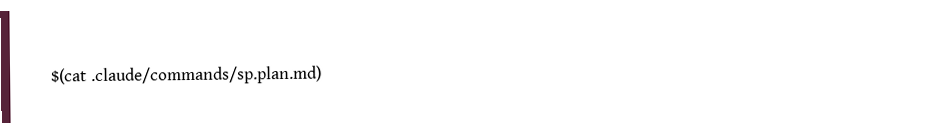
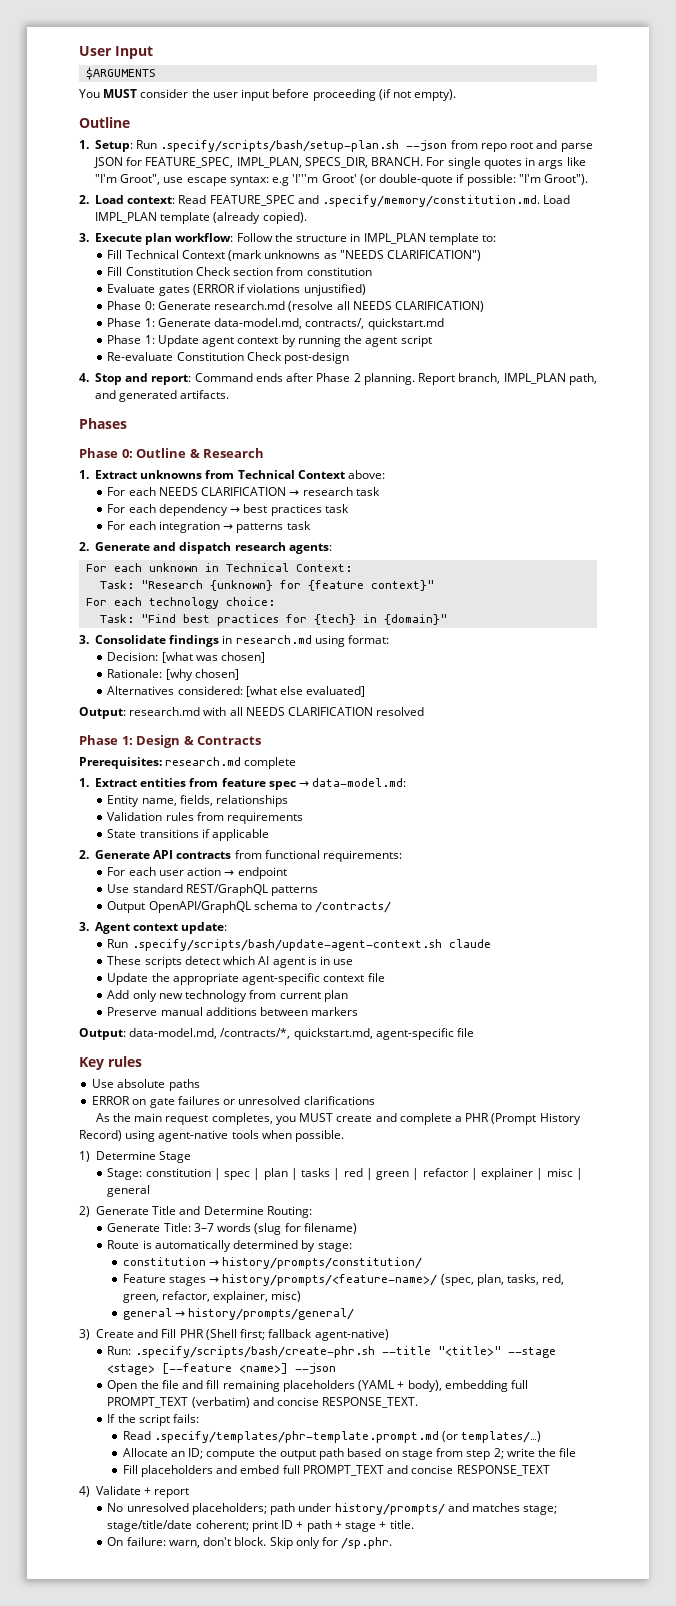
[51,65,322,86] $(cat .claude/commands/sp.plan.md) -> [79,46,153,59] [86,67,157,80] [79,89,457,101] [79,117,130,128] [79,140,593,152] [94,157,586,169] [95,174,589,186] [79,195,571,207] [95,212,307,224] [79,233,497,245] [107,250,482,261] [107,267,372,276] [107,284,366,296] [107,301,485,312] [107,318,444,330] [107,335,432,347] [107,352,350,364] [79,373,597,385] [95,390,230,402] [79,418,127,429] [79,448,265,458] [79,470,386,479] [107,487,380,496] [107,504,349,516] [107,521,311,533] [79,542,332,554] [86,563,353,572] [100,580,435,591] [86,597,276,609] [100,614,448,626] [79,635,390,647] [107,652,266,663] [107,669,239,681] [107,686,366,697] [79,707,425,719] [79,735,262,748] [79,757,297,769] [79,778,407,790] [107,795,289,807] [107,812,304,824] [107,829,270,841] [79,850,403,862] [107,867,287,879] [107,884,319,896] [107,901,392,913] [79,922,228,934] [107,939,491,951] [107,956,354,968] [107,973,385,985] [107,990,348,1002] [107,1007,359,1016] [79,1028,475,1040] [79,1056,142,1070] [92,1079,200,1091] [92,1096,375,1108] [95,1113,581,1125] [79,1130,345,1142] [79,1151,192,1163] [107,1168,583,1180] [107,1185,151,1197] [79,1206,312,1218] [107,1223,357,1235] [107,1240,352,1252] [122,1257,423,1269] [122,1274,565,1286] [122,1291,302,1303] [122,1308,355,1320] [79,1329,389,1341] [107,1346,556,1358] [107,1363,337,1375] [107,1380,529,1392] [107,1397,419,1408] [107,1414,200,1426] [122,1431,542,1443] [122,1448,577,1460] [122,1465,550,1477] [79,1486,190,1498] [107,1503,558,1515] [107,1520,414,1532] [107,1537,393,1549] User Input // $ARGUMENTS // You MUST consider the user input before proceeding (if not empty). // Outline // 1. Setup: Run .specify/scripts/bash/setup-plan.sh --json from repo root and parse JSON for FEATURE_SPEC, IMPL_PLAN, SPECS_DIR, BRANCH. For single quotes in args like "I'm Groot", use escape syntax: e.g 'I'''m Groot' (or double-quote if possible: "I'm Groot"). // 2. Load context: Read FEATURE_SPEC and .specify/memory/constitution.md. Load IMPL_PLAN template (already copied). // 3. Execute plan workflow: Follow the structure in IMPL_PLAN template to: // Fill Technical Context (mark unknowns as "NEEDS CLARIFICATION") // Fill Constitution Check section from constitution // Evaluate gates (ERROR if violations unjustified) // Phase 0: Generate research.md (resolve all NEEDS CLARIFICATION) // Phase 1: Generate data-model.md, contracts/, quickstart.md // Phase 1: Update agent context by running the agent script // Re-evaluate Constitution Check post-design // 4. Stop and report: Command ends after Phase 2 planning. Report branch, IMPL_PLAN path, and generated artifacts. // Phases // Phase 0: Outline & Research // 1. Extract unknowns from Technical Context above: // For each NEEDS CLARIFICATION → research task // For each dependency → best practices task // For each integration → patterns task // 2. Generate and dispatch research agents: // For each unknown in Technical Context: // Task: "Research {unknown} for {feature context}" // For each technology choice: // Task: "Find best practices for {tech} in {domain}" // 3. Consolidate findings in research.md using format: // Decision: [what was chosen] // Rationale: [why chosen] // Alternatives considered: [what else evaluated] // Output: research.md with all NEEDS CLARIFICATION resolved // Phase 1: Design & Contracts // Prerequisites: research.md complete // 1. Extract entities from feature spec → data-model.md: // Entity name, fields, relationships // Validation rules from requirements // State transitions if applicable // 2. Generate API contracts from functional requirements: // For each user action → endpoint // Use standard REST/GraphQL patterns // Output OpenAPI/GraphQL schema to /contracts/ // 3. Agent context update: // Run .specify/scripts/bash/update-agent-context.sh claude // These scripts detect which AI agent is in use // Update the appropriate agent-specific context file // Add only new technology from current plan // Preserve manual additions between markers // Output: data-model.md, /contracts/*, quickstart.md, agent-specific file // Key rules // Use absolute paths // ERROR on gate failures or unresolved clarifications // As the main request completes, you MUST create and complete a PHR (Prompt History Record) using agent‑native tools when possible. // 1) Determine Stage // Stage: constitution | spec | plan | tasks | red | green | refactor | explainer | misc | general // 2) Generate Title and Determine Routing: // Generate Title: 3–7 words (slug for filename) // Route is automatically determined by stage: // constitution → history/prompts/constitution/ // Feature stages → history/prompts/<feature-name>/ (spec, plan, tasks, red, green, refactor, explainer, misc) // general → history/prompts/general/ // 3) Create and Fill PHR (Shell first; fallback agent‑native) // Run: .specify/scripts/bash/create-phr.sh --title "<title>" --stage <stage> [--feature <name>] --json // Open the file and fill remaining placeholders (YAML + body), embedding full PROMPT_TEXT (verbatim) and concise RESPONSE_TEXT. // If the script fails: // Read .specify/templates/phr-template.prompt.md (or templates/…) // Allocate an ID; compute the output path based on stage from step 2; write the file // Fill placeholders and embed full PROMPT_TEXT and concise RESPONSE_TEXT // 4) Validate + report // No unresolved placeholders; path under history/prompts/ and matches stage; stage/title/date coherent; print ID + path + stage + title. // On failure: warn, don't block. Skip only for /sp.phr.

